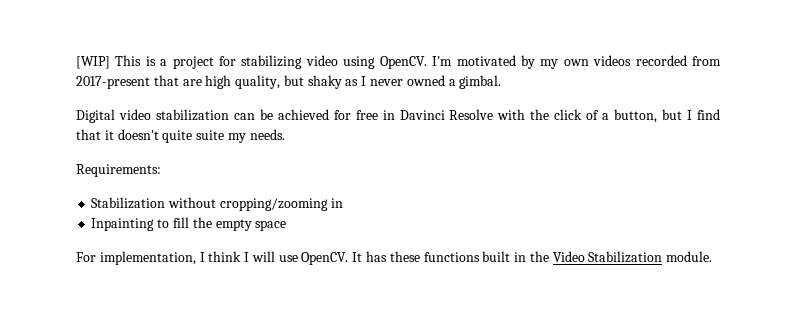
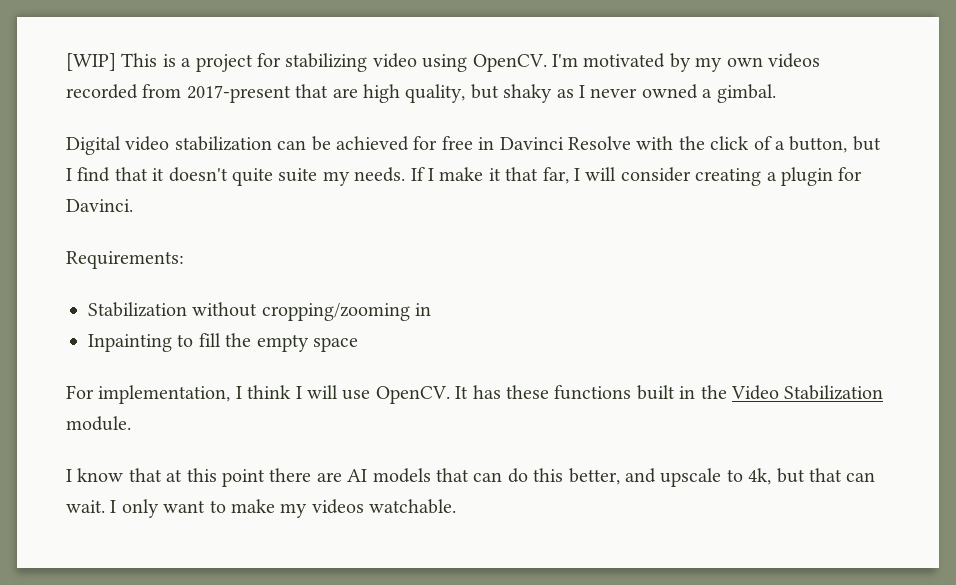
(285, 134) none -> [410,167,863,186] [66,199,133,212] If I make it that far, I will consider creating a plugin for Davinci.
(713, 256) none -> [66,468,876,487] [66,499,457,518] // I know that at this point there are AI models that can do this better, and upscale to 4k, but that can wait. I only want to make my videos watchable.

